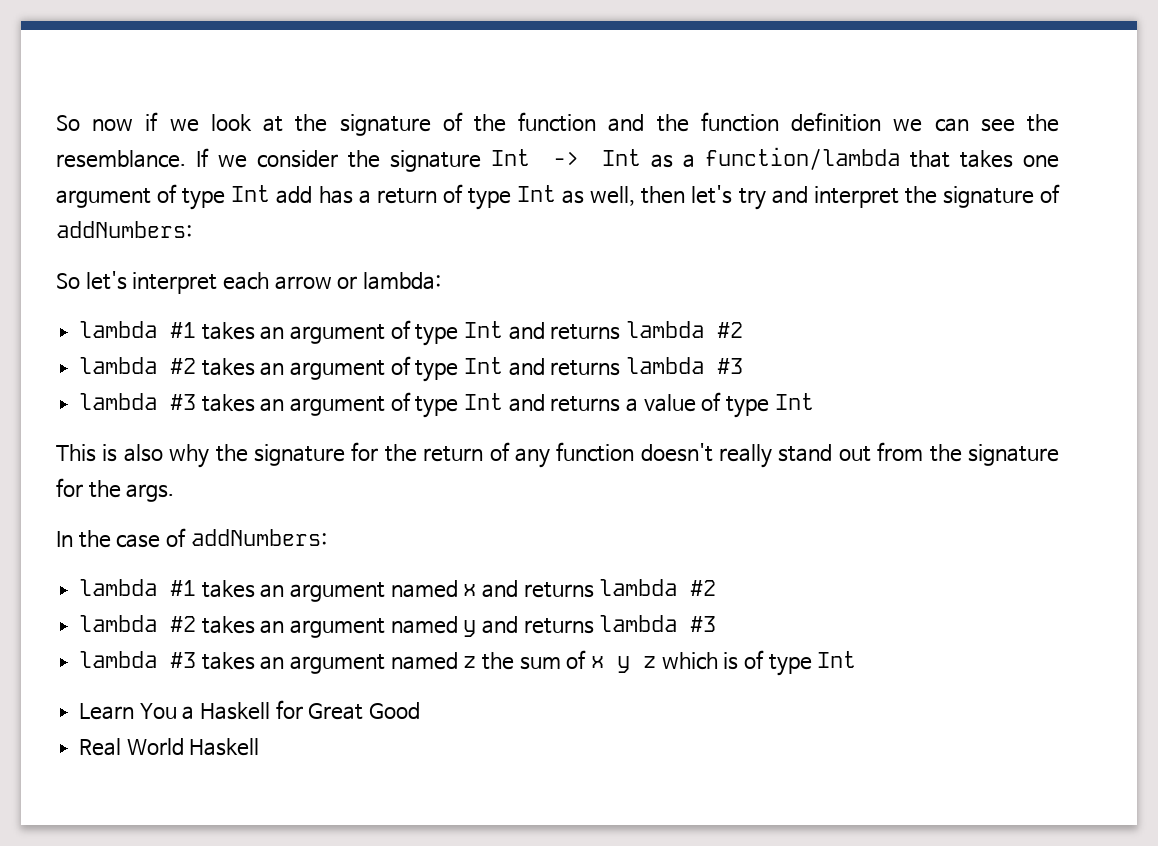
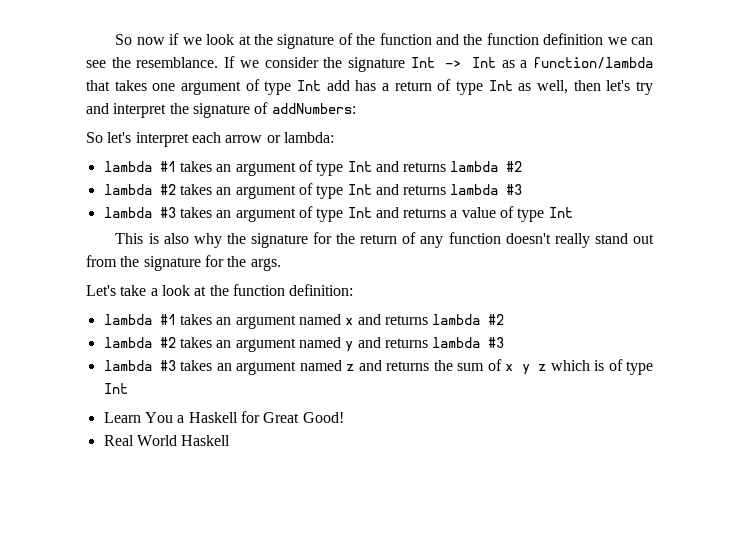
[56,528,327,548] In the case of addNumbers: -> [86,284,354,296] Let's take a look at the function definition:
(477, 662) none -> [358,360,430,371] and returns
[369,702,421,719] Good -> [302,412,344,423] Good!

